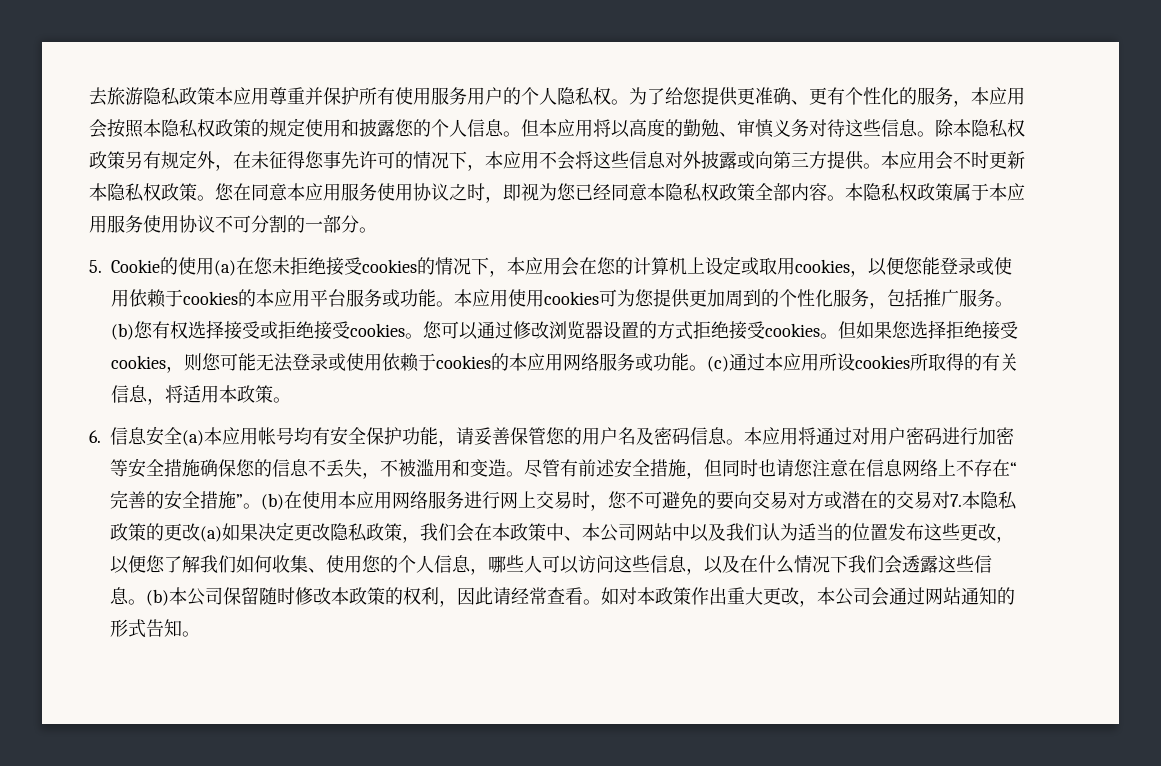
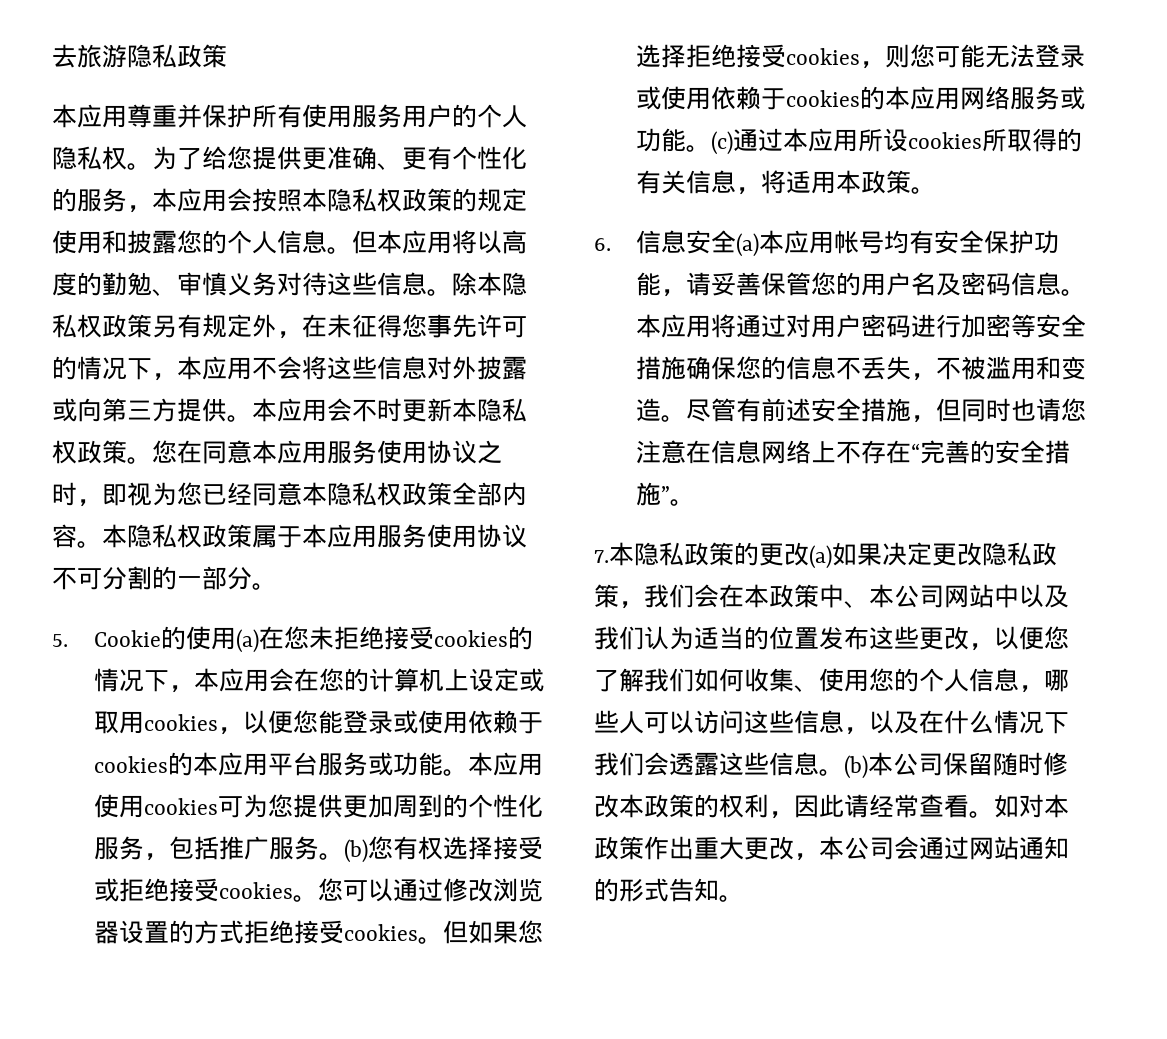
(215, 96) none -> (227, 56) //
[261,491,951,511] (b)在使用本应用网络服务进行网上交易时，您不可避免的要向交易对方或潜在的交易对 -> (695, 502) //

